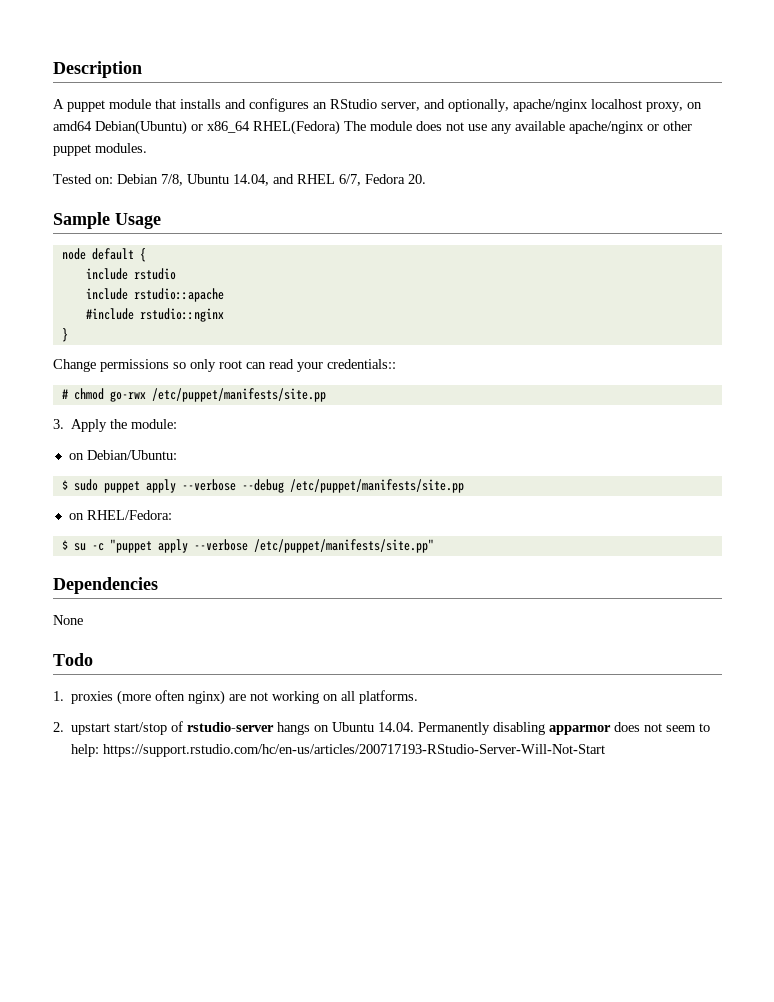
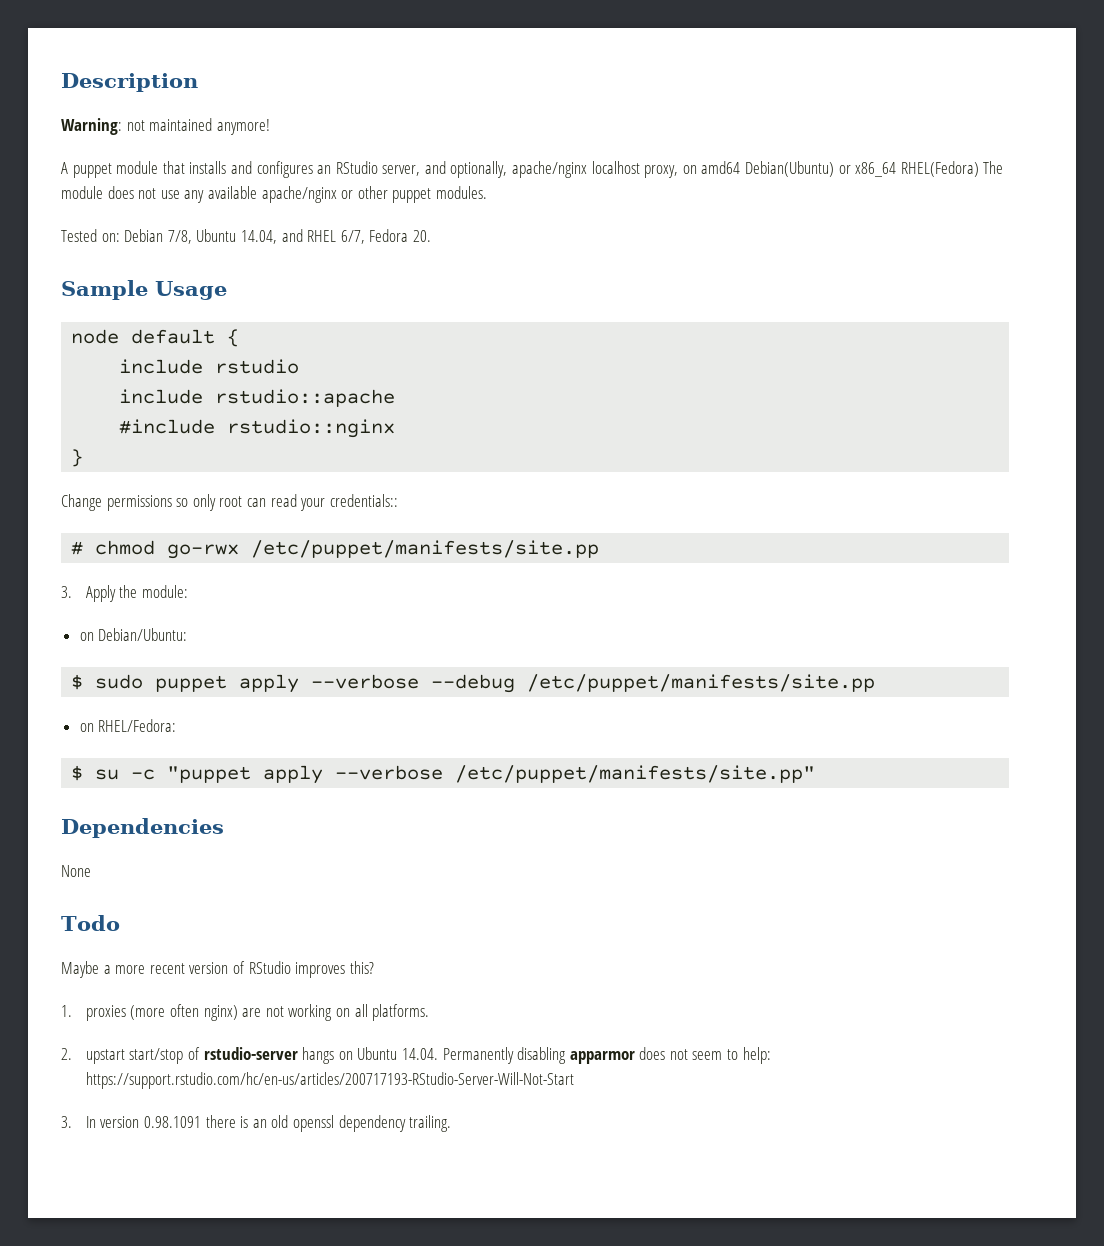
(142, 69) none -> [61,118,270,135] // Warning: not maintained anymore!
(93, 659) none -> [61,961,374,978] // Maybe a more recent version of RStudio improves this?
(606, 750) none -> [61,1115,452,1132] // 3. In version 0.98.1091 there is an old openssl dependency trailing.

